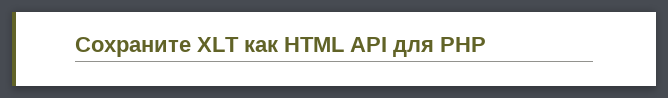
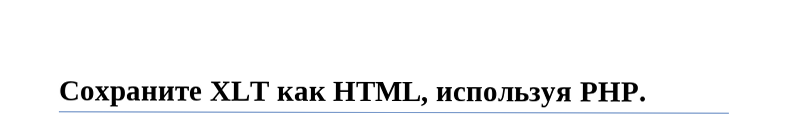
[284,37,486,57] HTML API для PHP -> [332,81,647,108] HTML, используя PHP.

